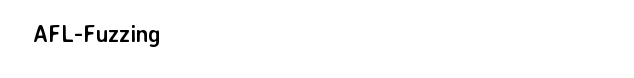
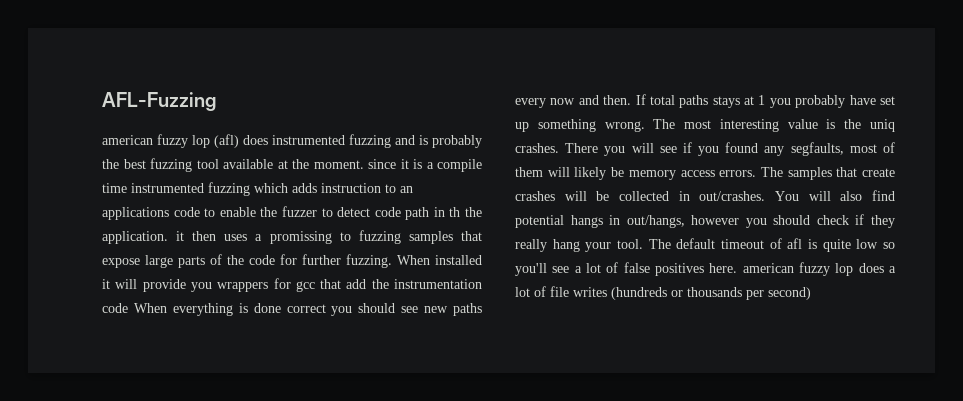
(161, 36) none -> [102,134,482,148] [102,158,482,172] [102,182,413,196] [102,206,482,220] [102,230,482,244] [102,254,482,268] [102,278,483,292] [102,303,482,316] [515,94,895,108] [515,119,895,132] [515,142,895,156] [515,167,895,180] [515,190,895,201] [515,214,895,228] [515,238,895,252] [515,262,896,276] [515,286,811,300] // american fuzzy lop (afl) does instrumented fuzzing and is probably the best fuzzing tool available at the moment. since it is a compile time instrumented fuzzing which adds instruction to an applications code to enable the fuzzer to detect code path in th the application. it then uses a promissing to fuzzing samples that expose large parts of the code for further fuzzing. When installed it will provide you wrappers for gcc that add the instrumentation code When everything is done correct you should see new paths every now and then. If total paths stays at 1 you probably have set up something wrong. The most interesting value is the uniq crashes. There you will see if you found any segfaults, most of them will likely be memory access errors. The samples that create crashes will be collected in out/crashes. You will also find potential hangs in out/hangs, however you should check if they really hang your tool. The default timeout of afl is quite low so you'll see a lot of false positives here. american fuzzy lop does a lot of file writes (hundreds or thousands per second)

